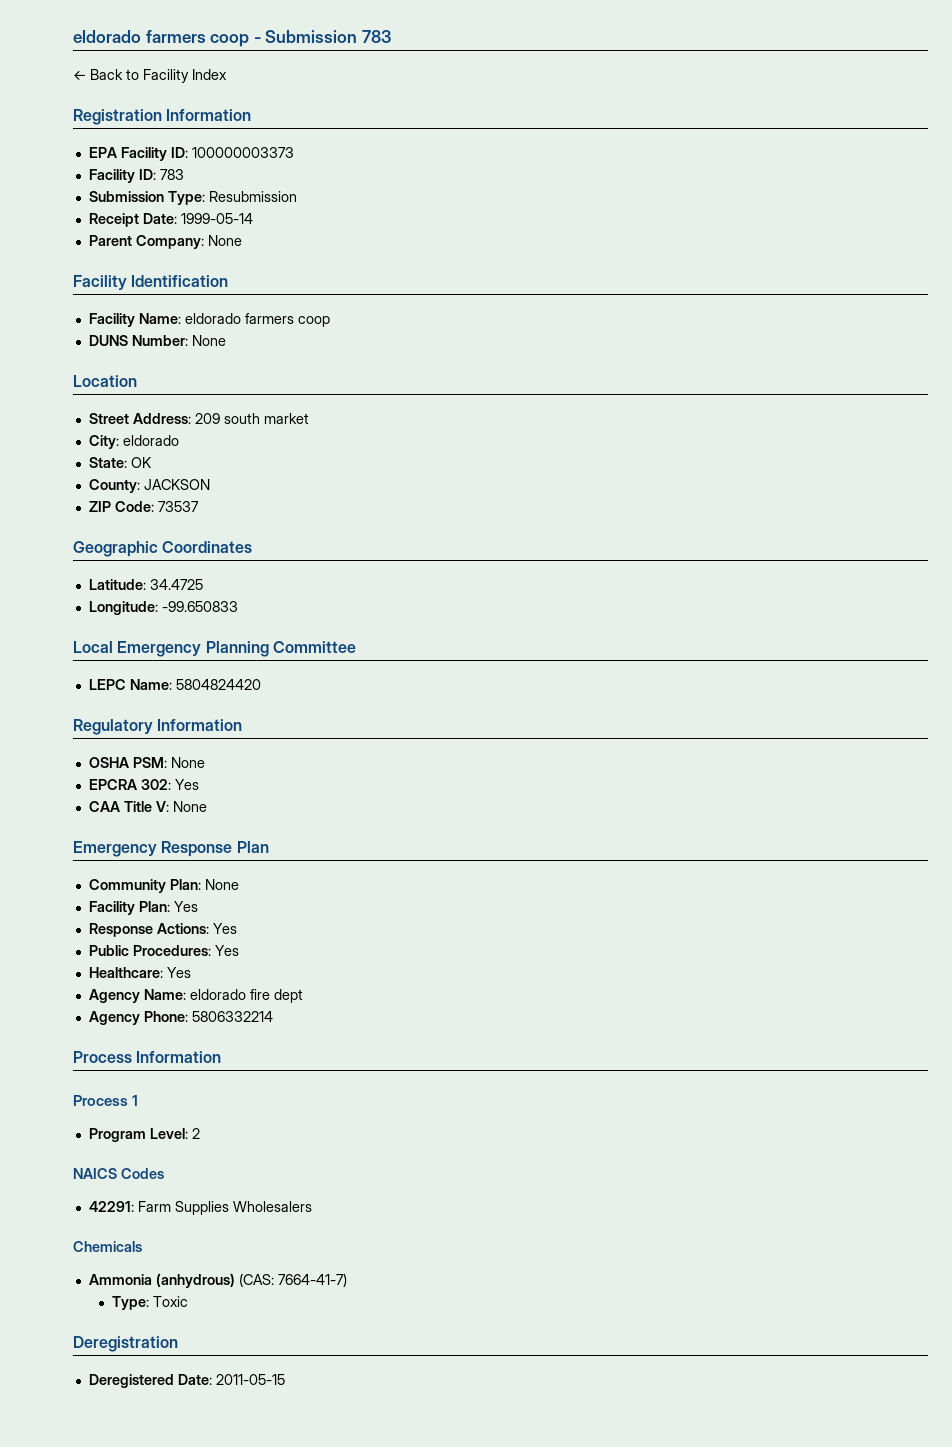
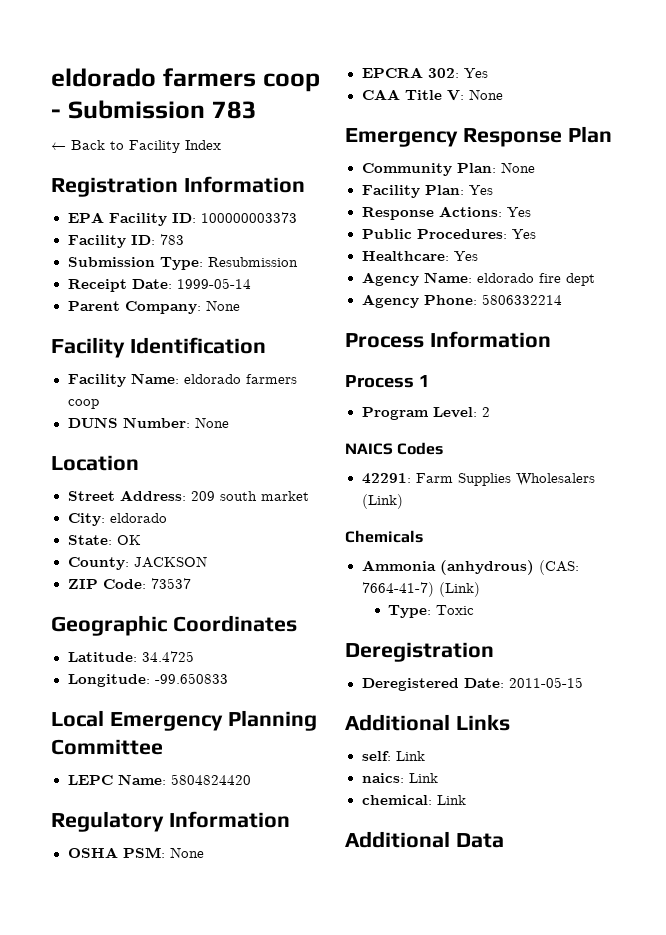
(312, 1206) none -> [361,494,403,509] (Link)
(347, 1280) none -> [438,582,480,597] (Link)
(285, 1379) none -> [345,714,510,731] [361,751,425,761] [361,773,438,783] [361,795,466,805] [345,831,504,848] // Additional Links // self: Link // naics: Link // chemical: Link // Additional Data

